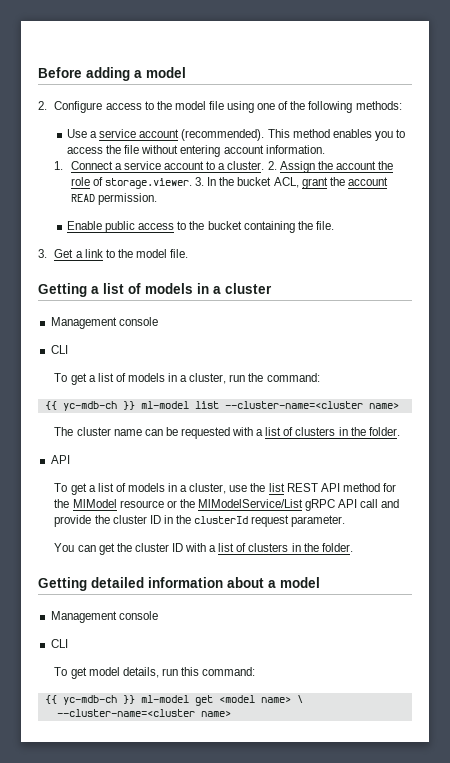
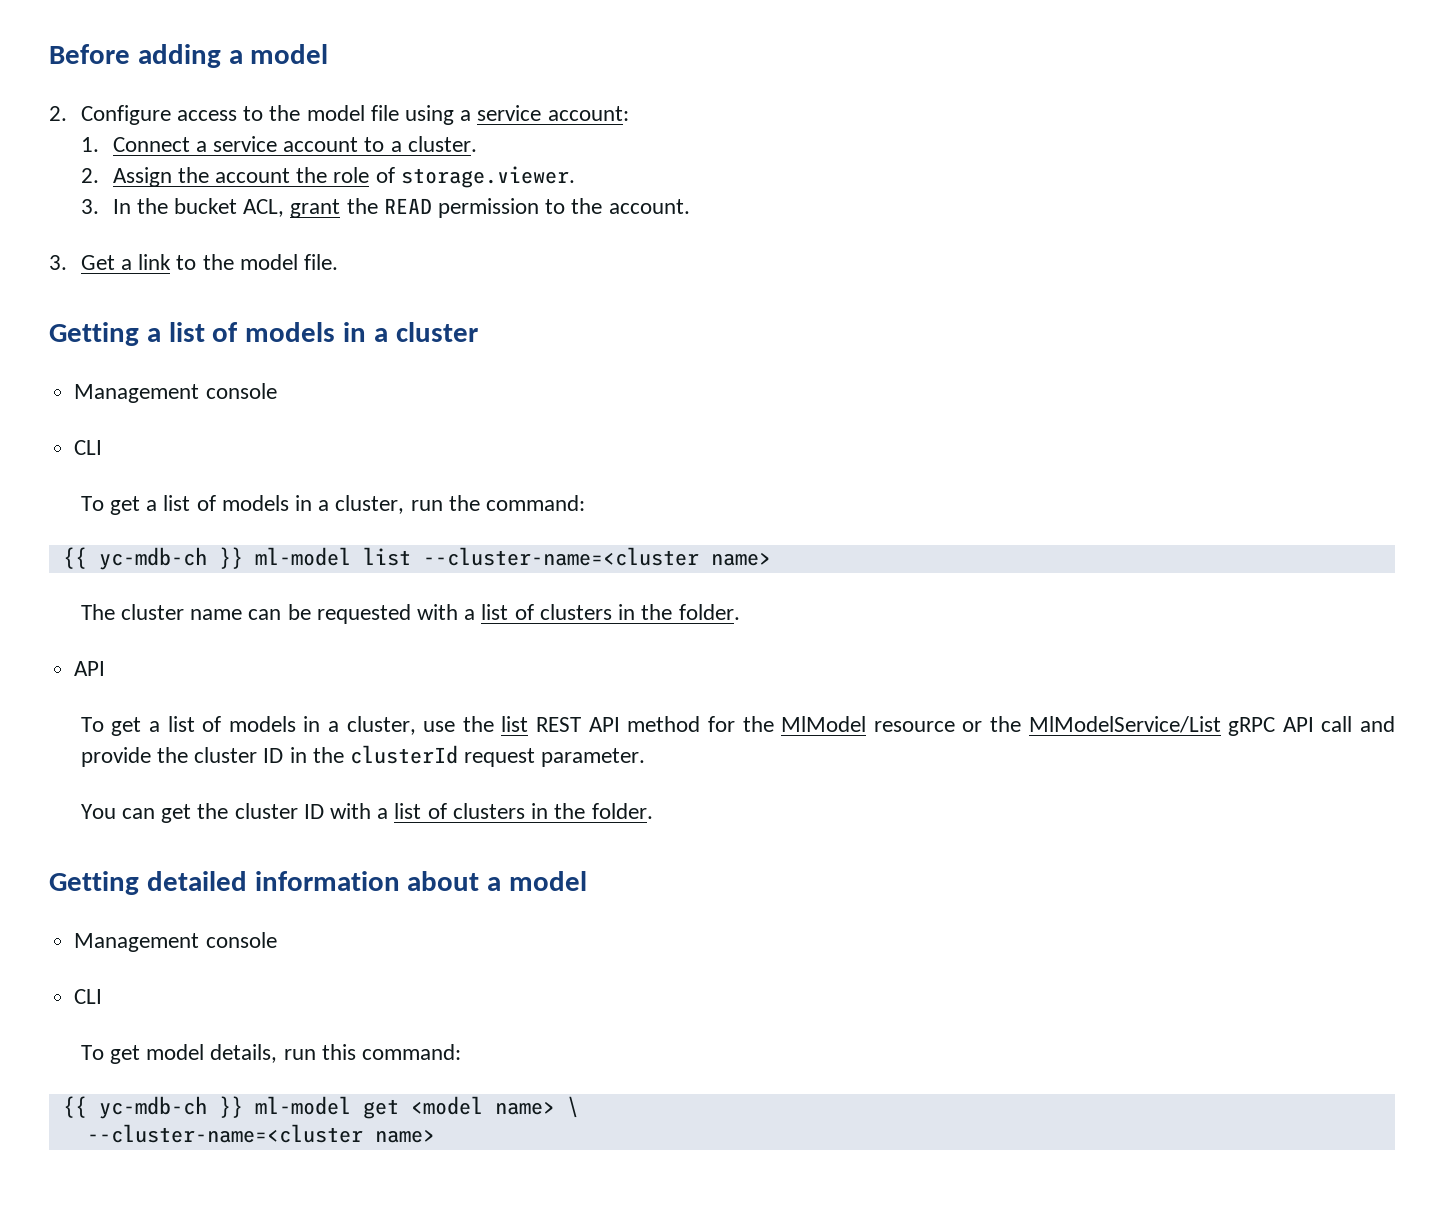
[257,101,402,113] [67,129,405,141] [67,145,325,157] one of the following methods: // Use a service account (recommended). This method enables you to access the file without entering account information. -> [460,105,629,121] a service account:
(265, 165) none -> (477, 144) //
(193, 183) none -> (575, 177) //
[347,177,388,186] [70,193,157,205] [67,221,334,233] account READ permission. // Enable public access to the bucket containing the file. -> [383,198,690,218] READ permission to the account.

